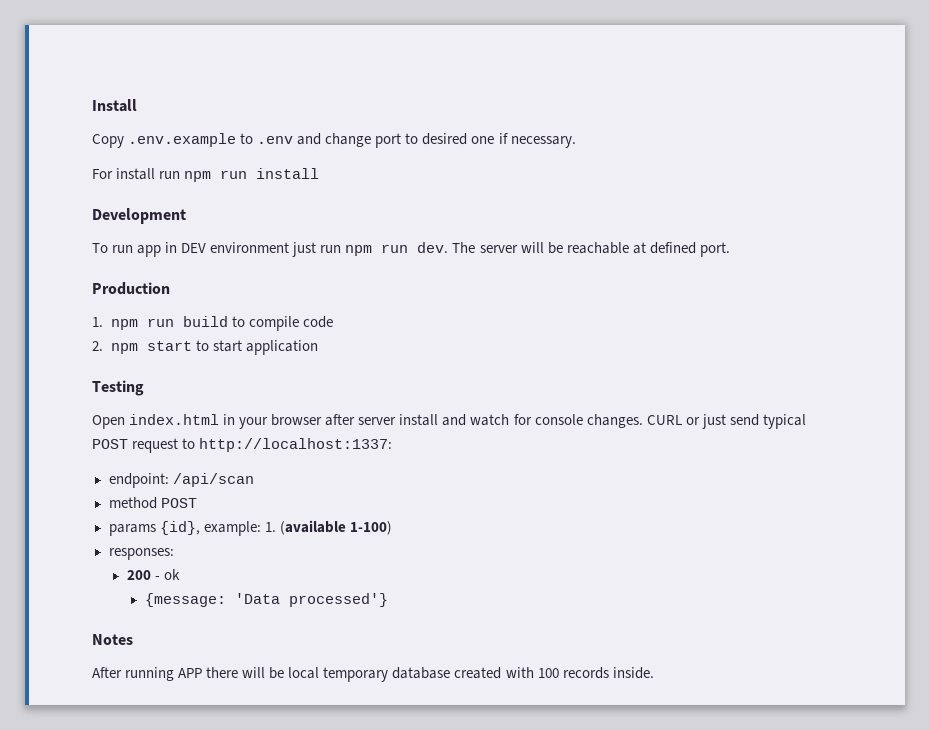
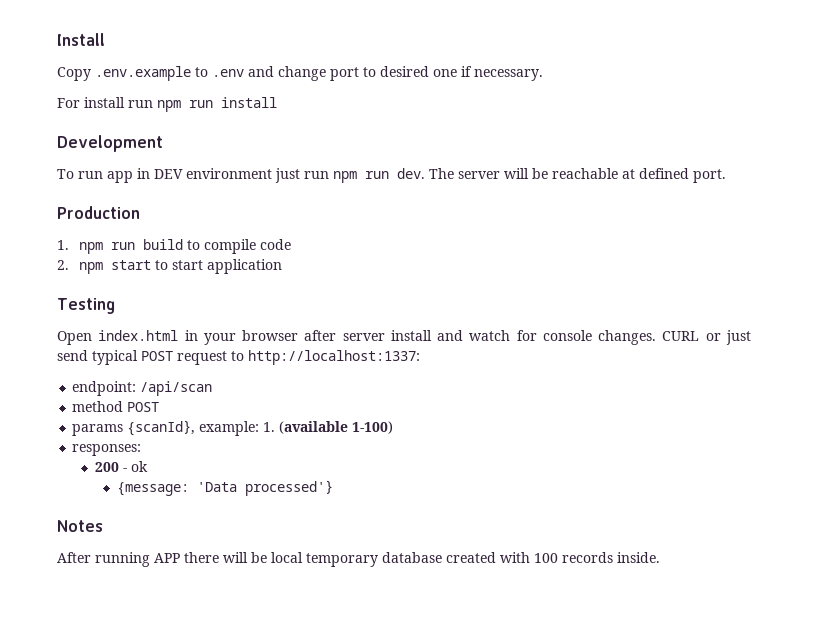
[159,521,200,535] {id}, -> [127,420,196,436] {scanId},

